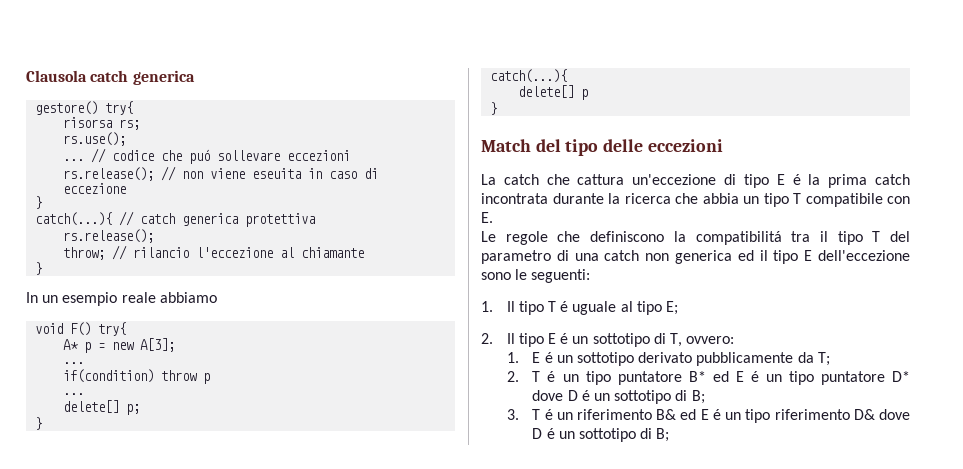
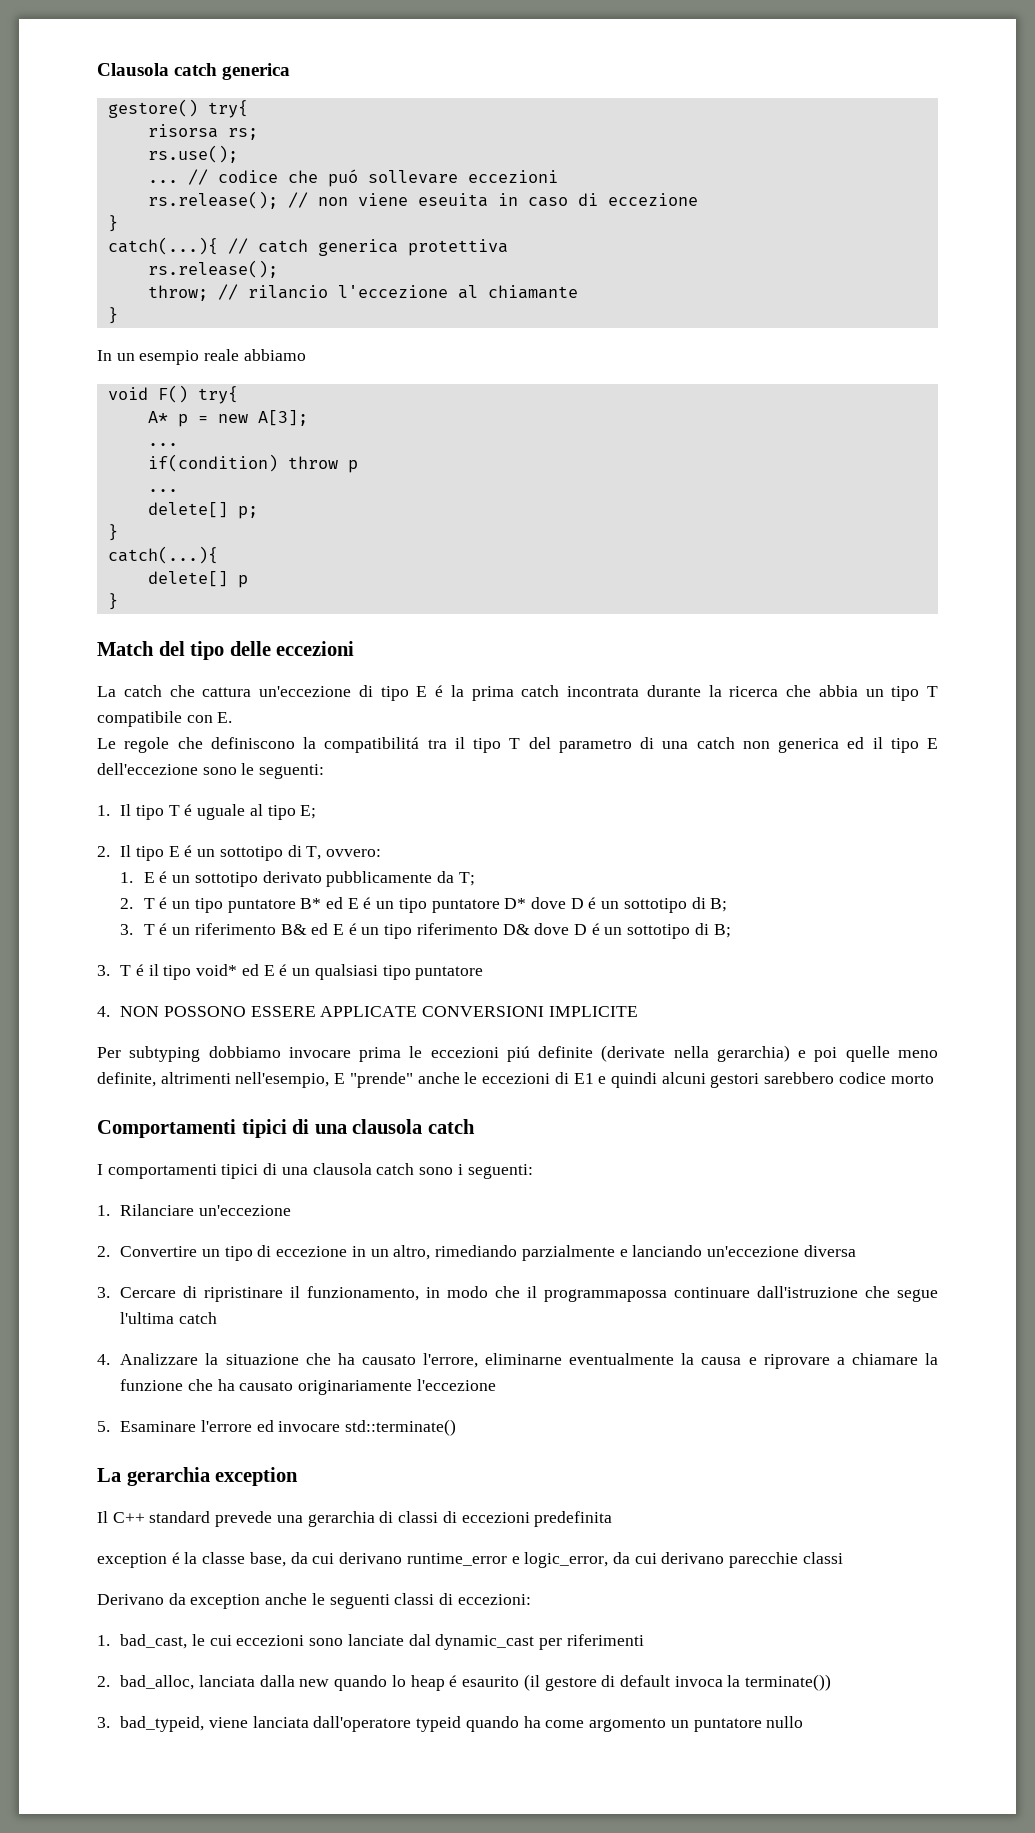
(670, 435) none -> [97,964,484,980] [97,1006,638,1017] [97,1045,938,1062] [97,1072,934,1088] [97,1119,475,1138] [97,1163,533,1179] [97,1204,292,1216] [97,1245,856,1261] [97,1286,939,1302] [120,1312,218,1324] [97,1353,939,1369] [120,1379,496,1395] [97,1419,457,1436] [97,1467,299,1486] [97,1511,613,1527] [97,1552,843,1568] [97,1593,531,1609] [97,1634,644,1650] [97,1674,832,1691] [97,1716,804,1732] // 3. T é il tipo void* ed E é un qualsiasi tipo puntatore // 4. NON POSSONO ESSERE APPLICATE CONVERSIONI IMPLICITE // Per subtyping dobbiamo invocare prima le eccezioni piú definite (derivate nella gerarchia) e poi quelle meno definite, altrimenti nell'esempio, E "prende" anche le eccezioni di E1 e quindi alcuni gestori sarebbero codice morto // Comportamenti tipici di una clausola catch // I comportamenti tipici di una clausola catch sono i seguenti: // 1. Rilanciare un'eccezione // 2. Convertire un tipo di eccezione in un altro, rimediando parzialmente e lanciando un'eccezione diversa // 3. Cercare di ripristinare il funzionamento, in modo che il programmapossa continuare dall'istruzione che segue l'ultima catch // 4. Analizzare la situazione che ha causato l'errore, eliminarne eventualmente la causa e riprovare a chiamare la funzione che ha causato originariamente l'eccezione // 5. Esaminare l'errore ed invocare std::terminate() // La gerarchia exception // Il C++ standard prevede una gerarchia di classi di eccezioni predefinita // exception é la classe base, da cui derivano runtime_error e logic_error, da cui derivano parecchie classi // Derivano da exception anche le seguenti classi di eccezioni: // 1. bad_cast, le cui eccezioni sono lanciate dal dynamic_cast per riferimenti // 2. bad_alloc, lanciata dalla new quando lo heap é esaurito (il gestore di default invoca la terminate()) // 3. bad_typeid, viene lanciata dall'operatore typeid quando ha come argomento un puntatore nullo

